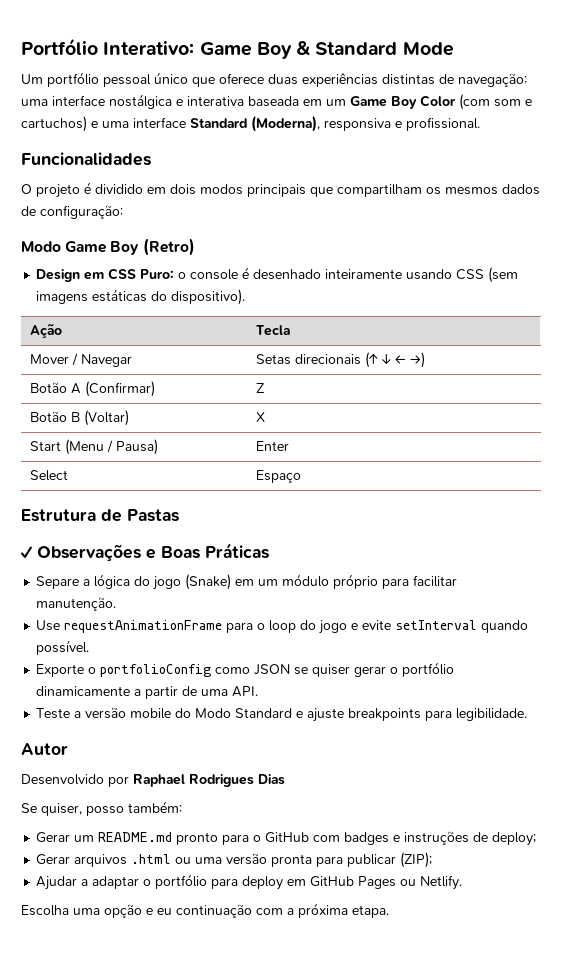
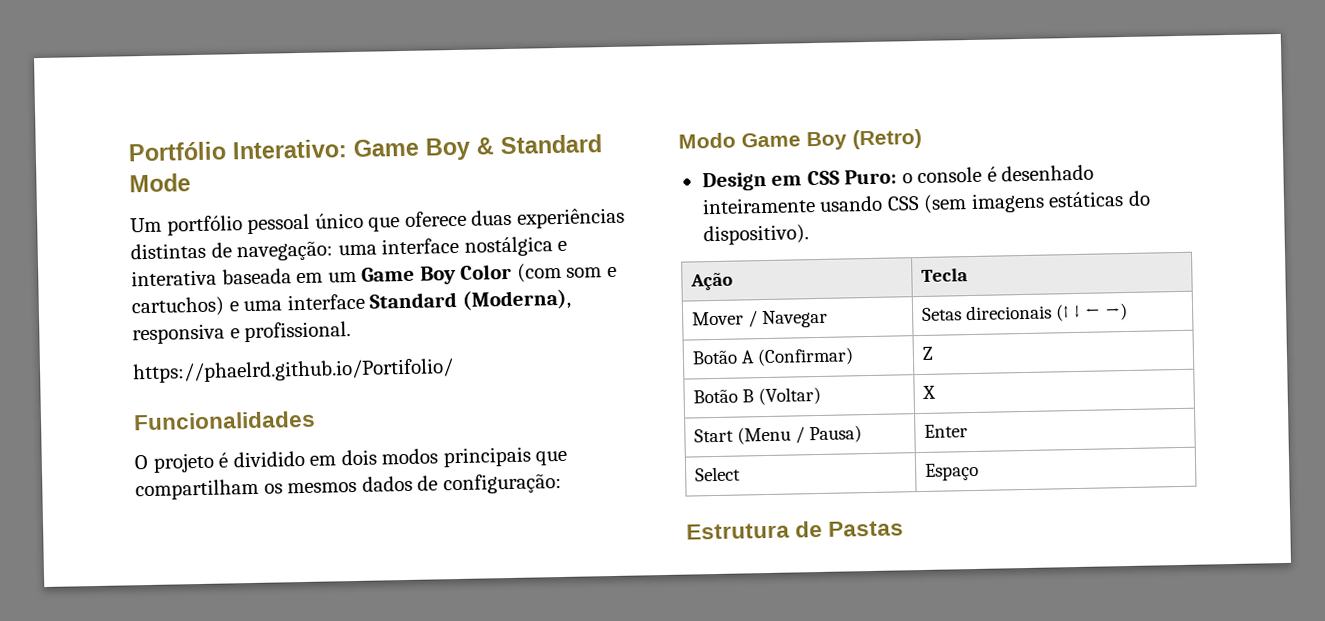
(480, 124) none -> [132,358,454,384] // https://phaelrd.github.io/Portifolio/
[21,543,269,561] [36,574,458,590] [36,597,117,611] [36,620,529,634] [36,640,90,655] [36,662,455,677] [36,686,259,699] [36,707,528,722] [21,743,68,755] [21,774,285,787] [21,801,182,816] [36,831,537,846] [36,852,433,868] [36,874,463,890] [21,903,389,918] // ✓ Observações e Boas Práticas // Separe a lógica do jogo (Snake) em um módulo próprio para facilitar manutenção. // Use requestAnimationFrame para o loop do jogo e evite setInterval quando possível. // Exporte o portfolioConfig como JSON se quiser gerar o portfólio dinamicamente a partir de uma API. // Teste a versão mobile do Modo Standard e ajuste breakpoints para legibilidade. // Autor // Desenvolvido por Raphael Rodrigues Dias // Se quiser, posso também: // Gerar um README.md pronto para o GitHub com badges e instruções de deploy; // Gerar arquivos .html ou uma versão pronta para publicar (ZIP); // Ajudar a adaptar o portfólio para deploy em GitHub Pages ou Netlify. // Escolha uma opção e eu continuação com a próxima etapa. -> (905, 528) none

